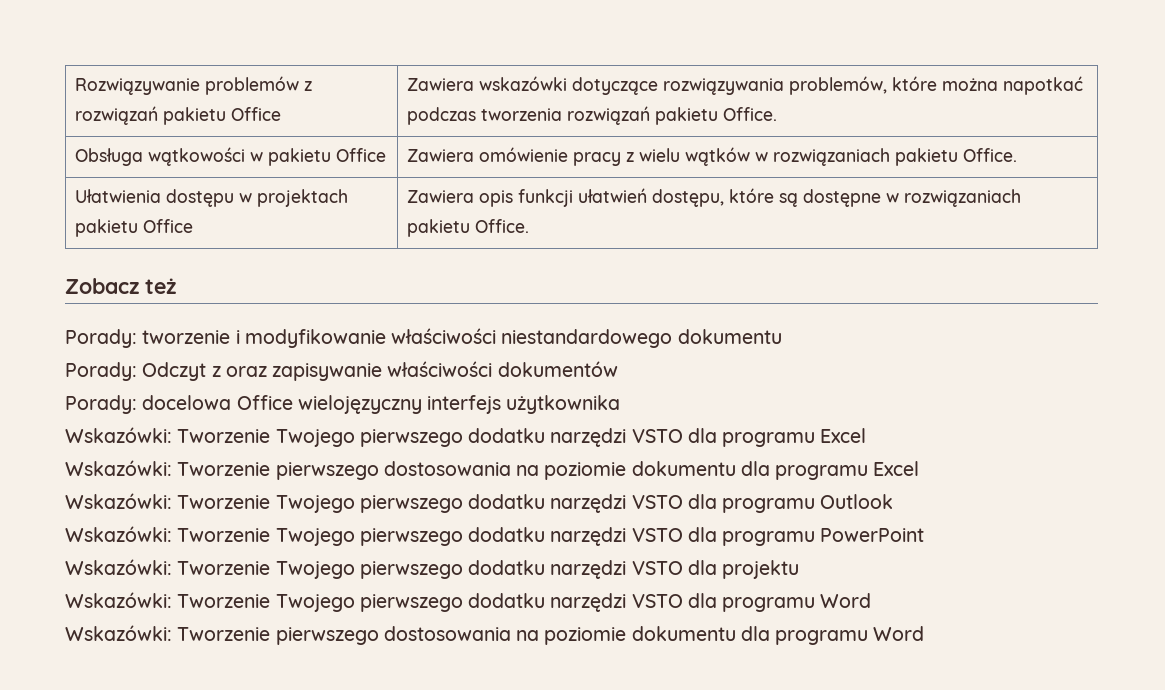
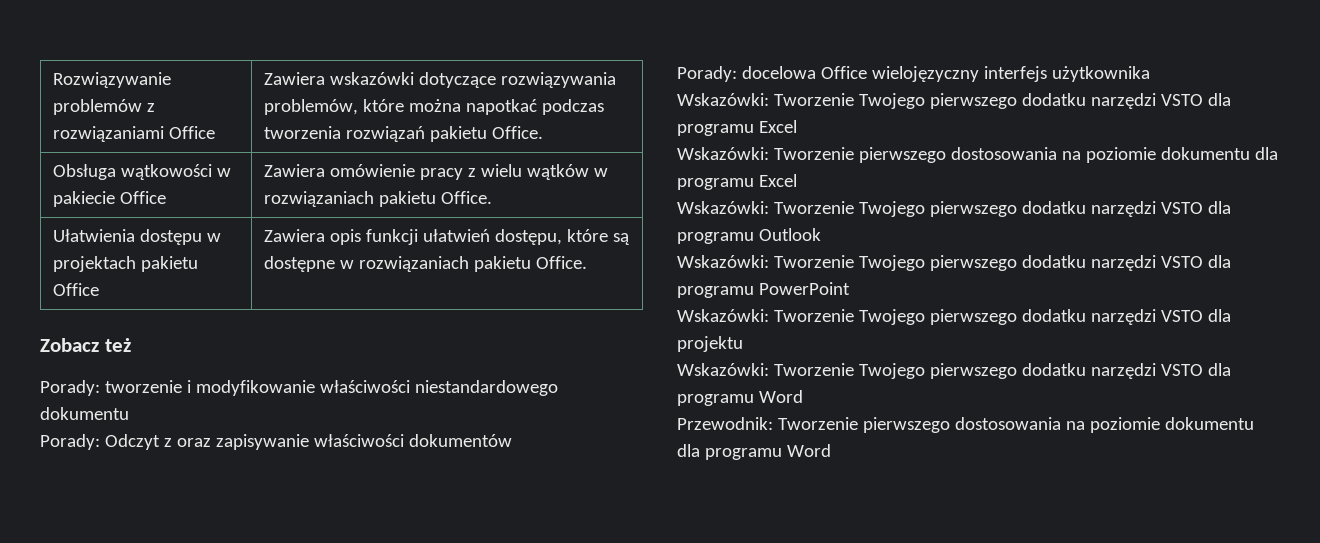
[74,106,226,125] rozwiązań pakietu -> [53,126,165,142] rozwiązaniami
[267,148,331,166] pakietu -> [53,191,116,207] pakiecie
[65,625,172,641] Wskazówki: -> [677,417,773,430] Przewodnik:

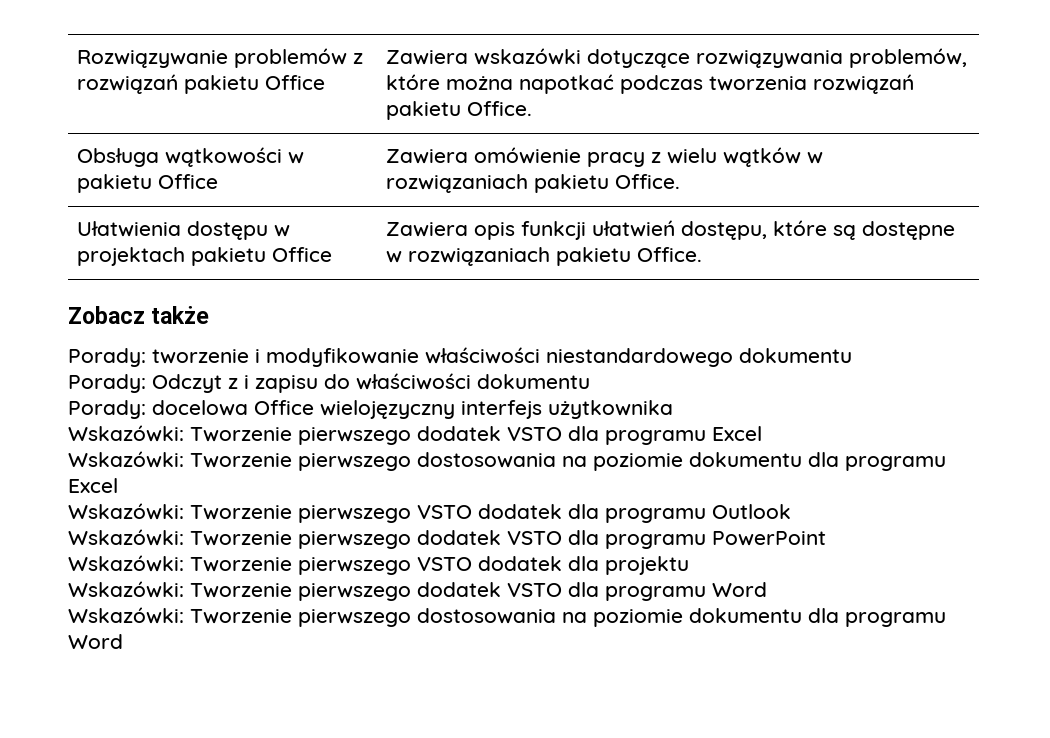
[53,126,165,142] rozwiązaniami -> [77,74,260,94] rozwiązań pakietu
[53,191,116,207] pakiecie -> [77,174,153,193] pakietu
[104,338,131,352] też -> [151,306,210,324] także
[176,434,512,450] oraz zapisywanie właściwości dokumentów -> [244,373,590,393] i zapisu do właściwości dokumentu
[858,93,1156,109] Twojego pierwszego dodatku narzędzi -> [298,426,501,445] pierwszego dodatek
[858,201,1203,217] Twojego pierwszego dodatku narzędzi VSTO -> [298,504,562,523] pierwszego VSTO dodatek
[858,255,1156,271] Twojego pierwszego dodatku narzędzi -> [298,530,501,549] pierwszego dodatek
[858,309,1203,325] Twojego pierwszego dodatku narzędzi VSTO -> [298,556,562,575] pierwszego VSTO dodatek
[858,363,1156,379] Twojego pierwszego dodatku narzędzi -> [298,582,501,601] pierwszego dodatek
[677,417,773,430] Przewodnik: -> [68,607,184,624] Wskazówki:

